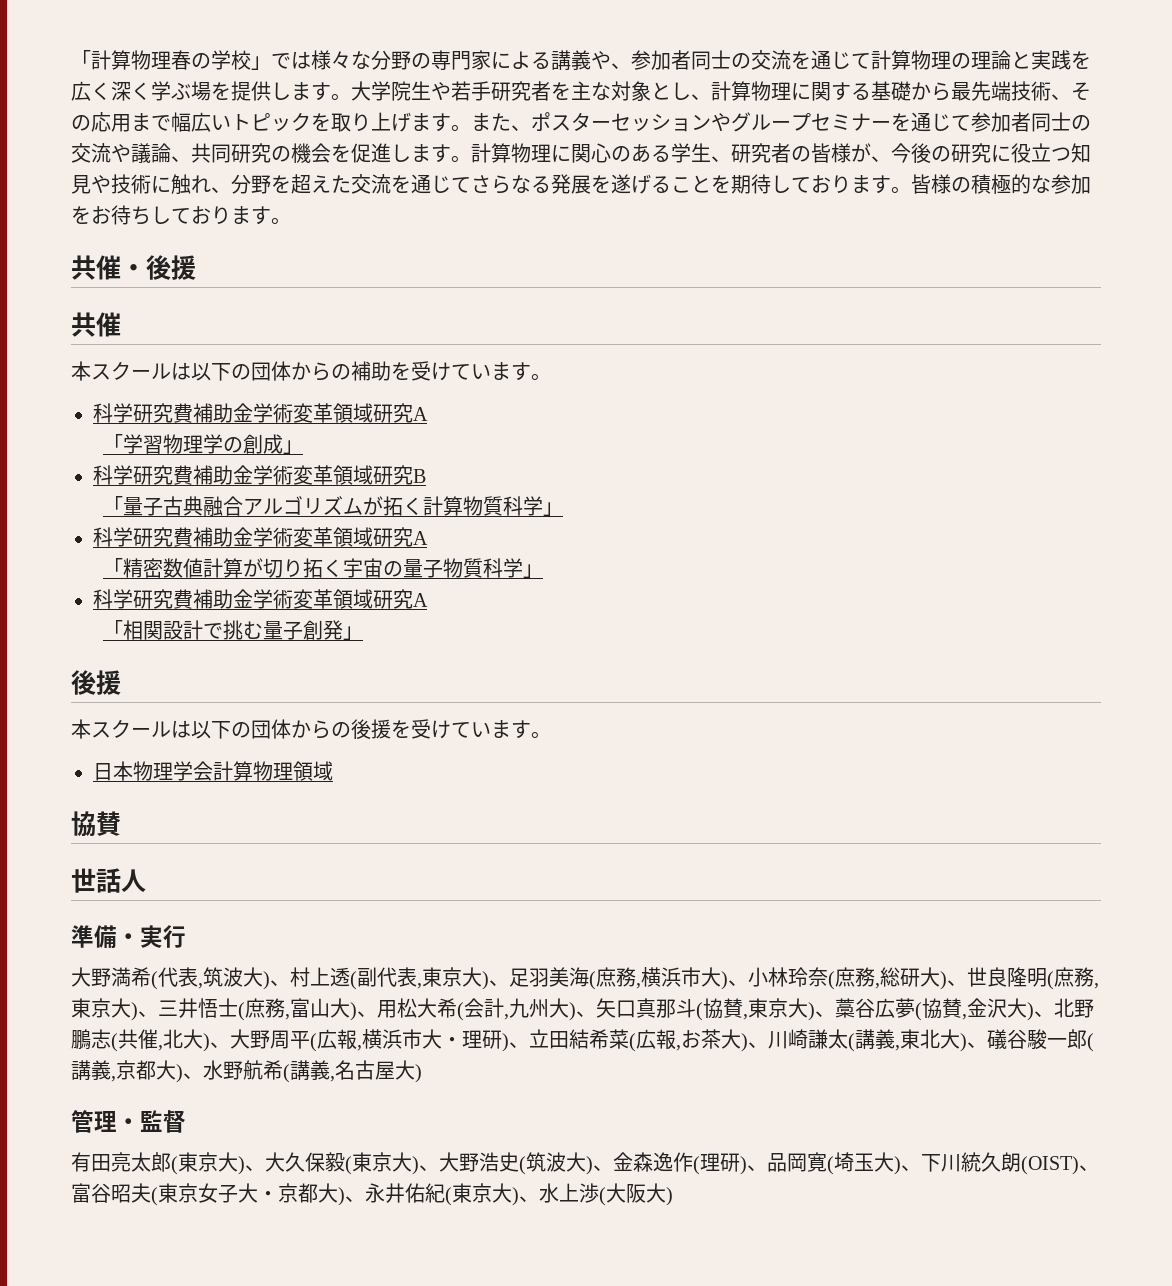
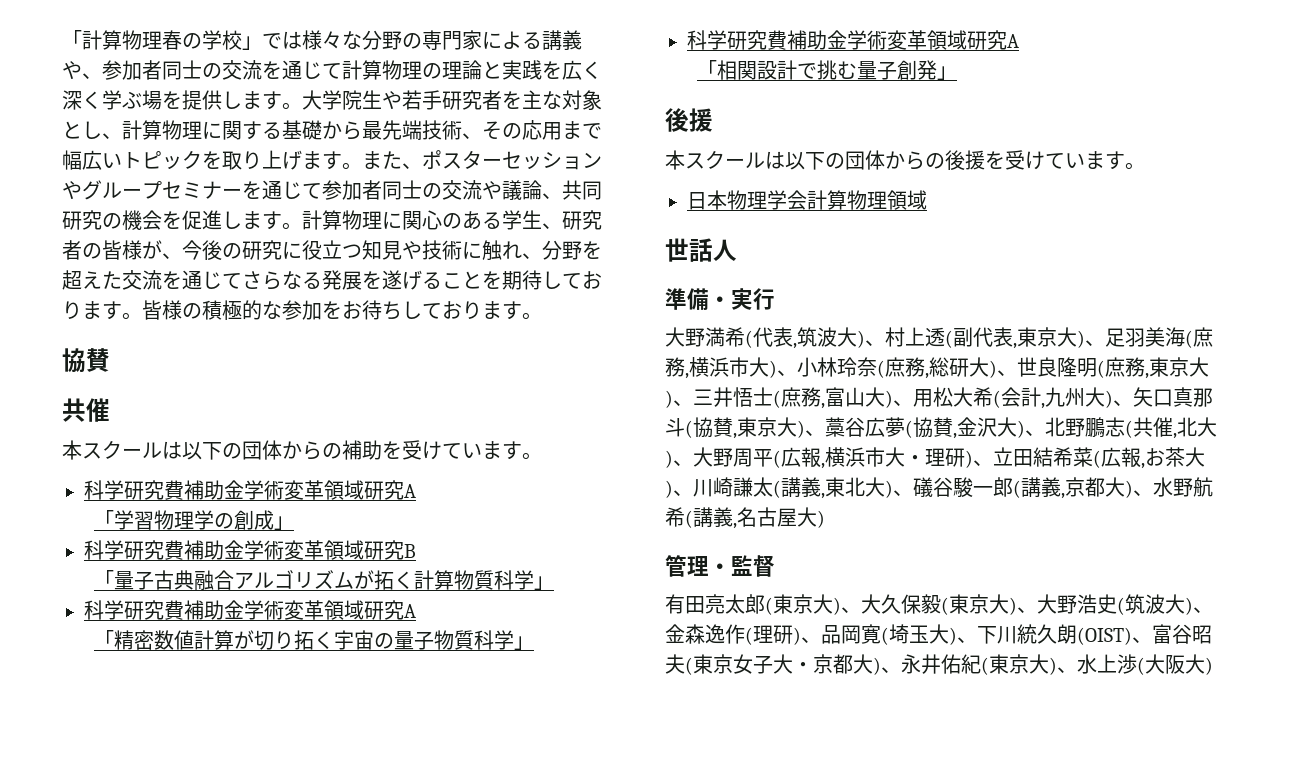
[71,255,196,280] 共催・後援 -> [62,348,110,373] 協賛
[71,811,121,837] // 協賛 -> (927, 200) none

